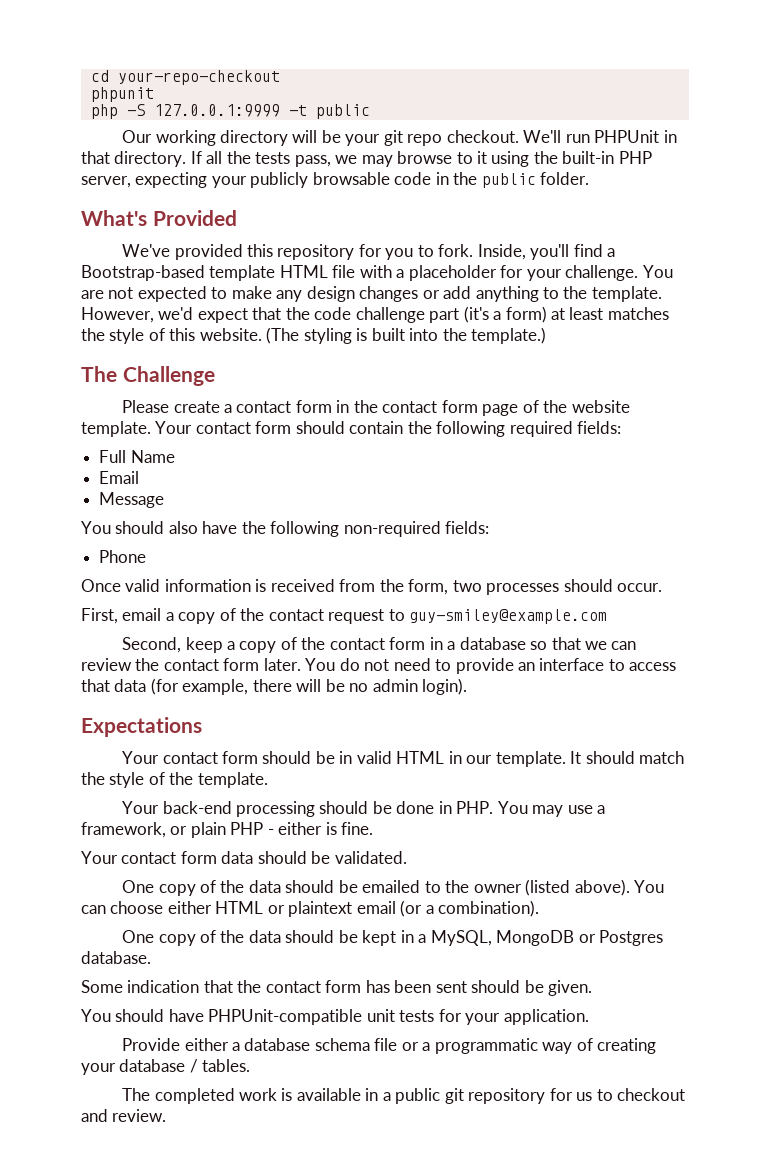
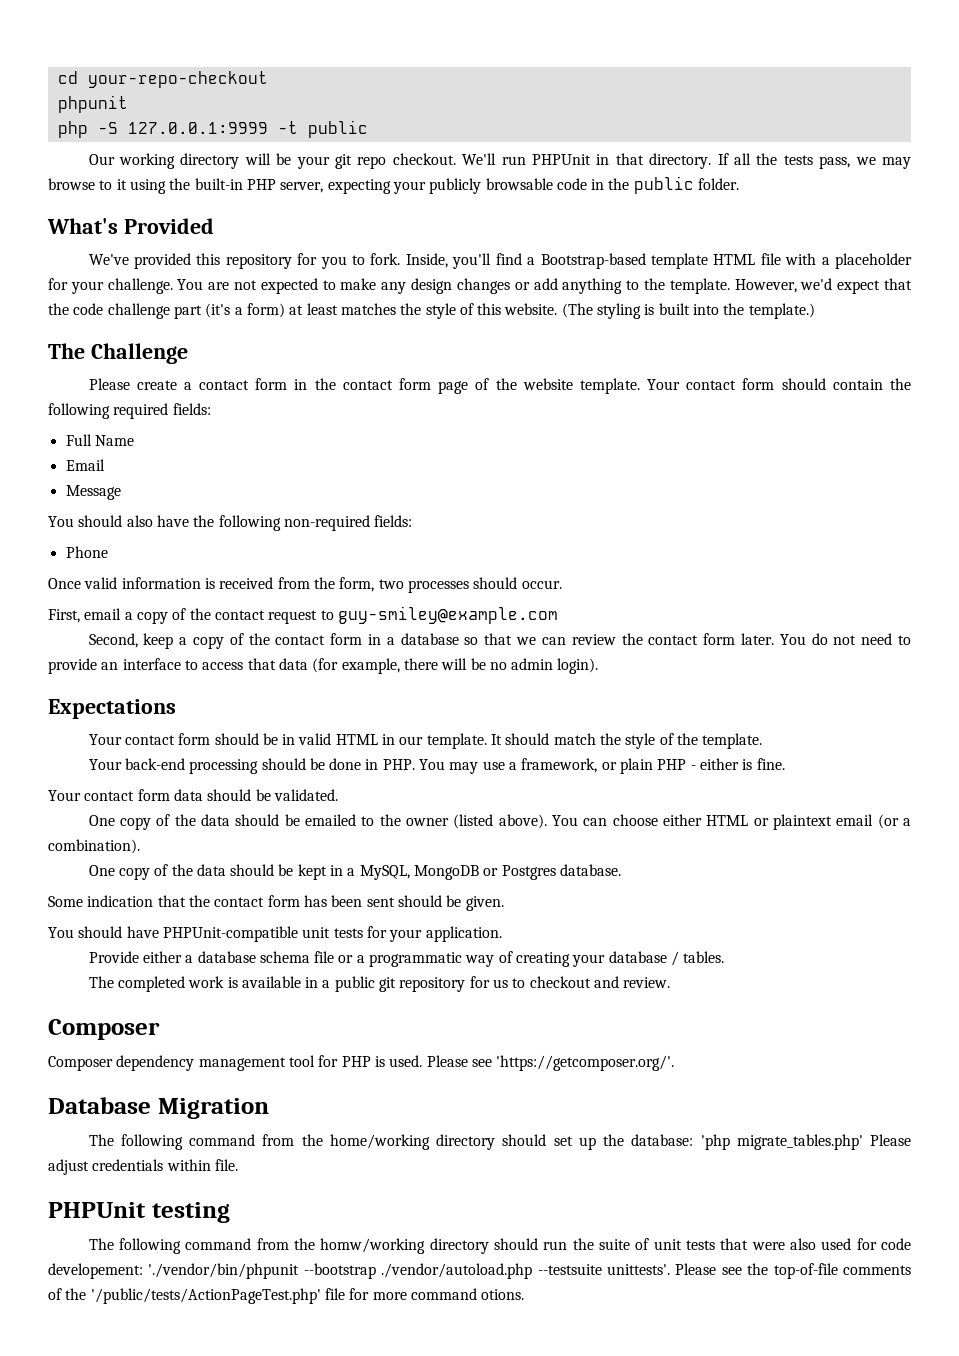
(167, 1115) none -> [48,1019,160,1040] [48,1055,675,1071] [48,1097,269,1119] [88,1134,911,1150] [48,1159,238,1175] [48,1202,230,1223] [88,1238,912,1254] [48,1263,911,1279] [48,1288,525,1304] // Composer // Composer dependency management tool for PHP is used. Please see 'https://getcomposer.org/'. // Database Migration // The following command from the home/working directory should set up the database: 'php migrate_tables.php' Please adjust credentials within file. // PHPUnit testing // The following command from the homw/working directory should run the suite of unit tests that were also used for code developement: './vendor/bin/phpunit --bootstrap ./vendor/autoload.php --testsuite unittests'. Please see the top-of-file comments of the '/public/tests/ActionPageTest.php' file for more command otions.

